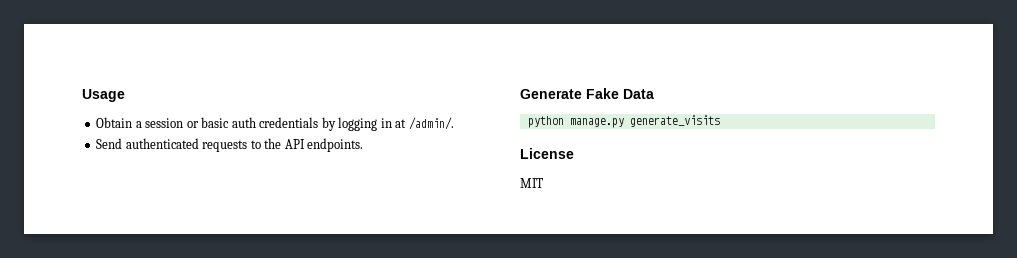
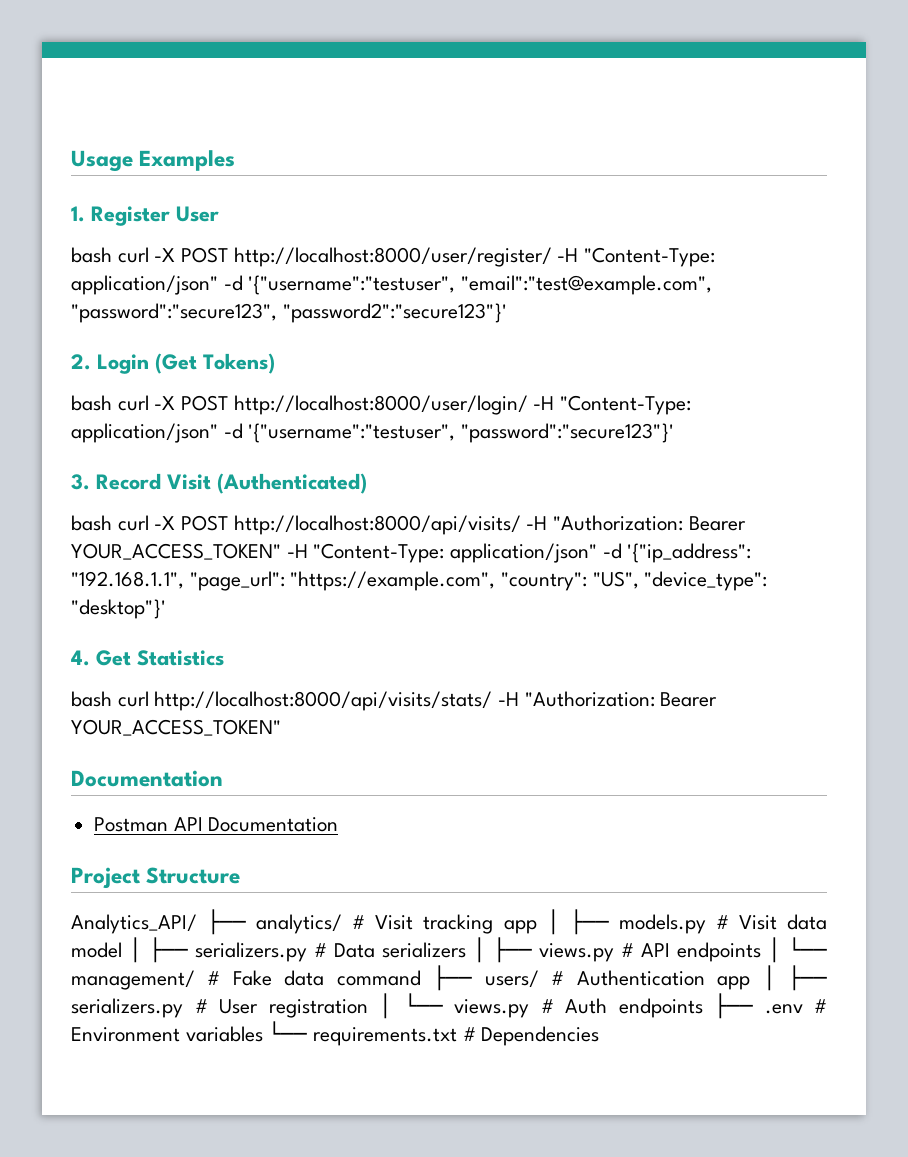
[96,117,454,131] [96,138,364,152] [520,88,654,99] [527,115,720,128] [520,148,574,159] [520,178,543,188] // Obtain a session or basic auth credentials by logging in at /admin/. // Send authenticated requests to the API endpoints. // Generate Fake Data // python manage.py generate_visits // License // MIT -> [139,150,236,171] [71,206,219,226] [71,247,716,267] [71,275,713,295] [71,303,507,323] [71,353,275,374] [71,395,692,415] [71,423,675,443] [71,473,367,494] [71,515,746,535] [71,543,752,563] [71,571,768,591] [71,599,166,619] [71,650,224,666] [71,691,718,711] [71,719,281,736] [71,770,223,787] [94,817,339,832] [71,867,241,889] [71,909,827,935] [71,937,827,963] [71,965,827,991] [71,993,827,1019] [71,1021,600,1046] Examples // 1. Register User // bash curl -X POST http://localhost:8000/user/register/ -H "Content-Type: application/json" -d '{"username":"testuser", "email":"test@example.com", "password":"secure123", "password2":"secure123"}' // 2. Login (Get Tokens) // bash curl -X POST http://localhost:8000/user/login/ -H "Content-Type: application/json" -d '{"username":"testuser", "password":"secure123"}' // 3. Record Visit (Authenticated) // bash curl -X POST http://localhost:8000/api/visits/ -H "Authorization: Bearer YOUR_ACCESS_TOKEN" -H "Content-Type: application/json" -d '{"ip_address": "192.168.1.1", "page_url": "https://example.com", "country": "US", "device_type": "desktop"}' // 4. Get Statistics // bash curl http://localhost:8000/api/visits/stats/ -H "Authorization: Bearer YOUR_ACCESS_TOKEN" // Documentation // Postman API Documentation // Project Structure // Analytics_API/ ├── analytics/ # Visit tracking app │ ├── models.py # Visit data model │ ├── serializers.py # Data serializers │ ├── views.py # API endpoints │ └── management/ # Fake data command ├── users/ # Authentication app │ ├── serializers.py # User registration │ └── views.py # Auth endpoints ├── .env # Environment variables └── requirements.txt # Dependencies

